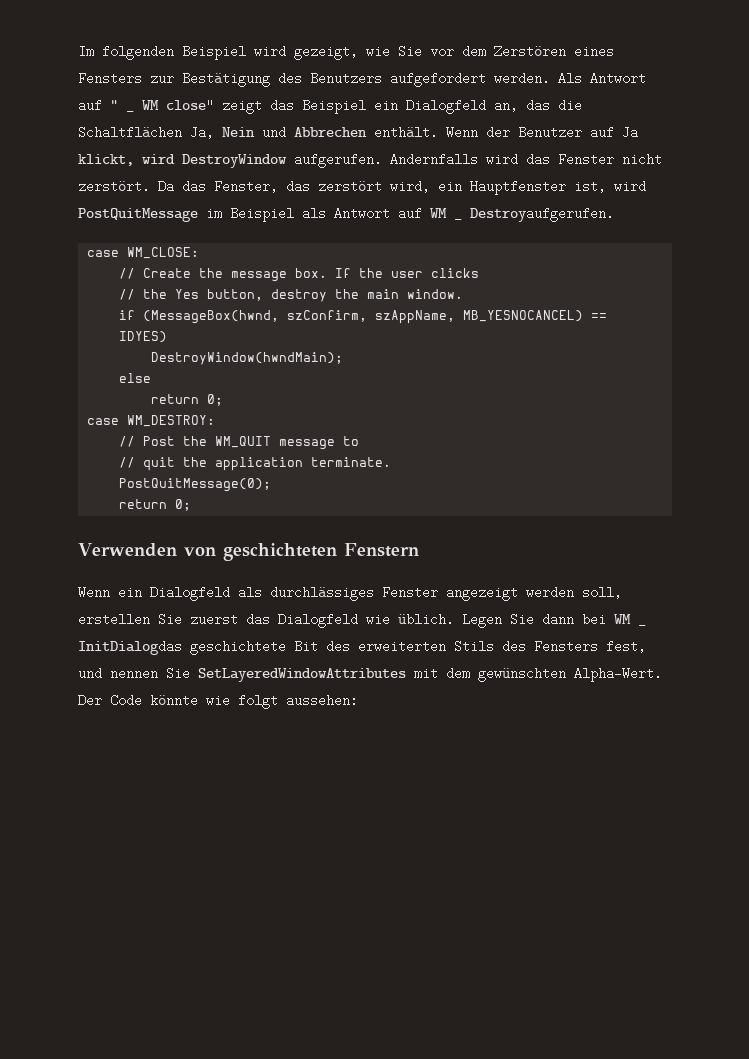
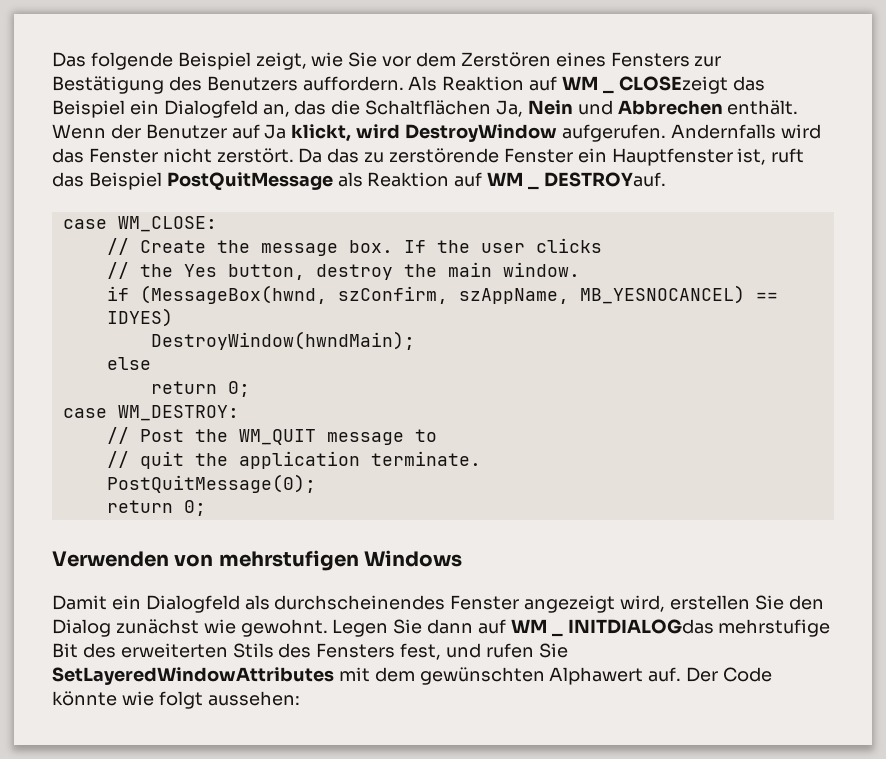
[78,45,358,60] Im folgenden Beispiel wird gezeigt, -> [52,52,307,70] Das folgende Beispiel zeigt,
[390,72,646,87] [78,99,118,112] [126,110,134,112] [142,99,262,114] aufgefordert werden. Als Antwort auf " _ WM close" zeigt -> [302,76,599,91] [602,76,728,94] auffordern. Als Reaktion auf WM _ CLOSEzeigt
[214,180,646,195] [78,207,447,222] [454,207,614,222] Fenster, das zerstört wird, ein Hauptfenster ist, wird PostQuitMessage im Beispiel als Antwort auf WM _ Destroyaufgerufen. -> [364,148,805,166] [52,172,524,190] [528,172,666,190] zu zerstörende Fenster ein Hauptfenster ist, ruft das Beispiel PostQuitMessage als Reaktion auf WM _ DESTROYauf.
[222,543,419,561] [78,586,110,599] geschichteten Fenstern // Wenn -> [218,550,463,571] [52,595,107,610] mehrstufigen Windows // Damit
[270,586,374,601] durchlässiges -> [274,595,446,610] durchscheinendes
[526,586,622,599] [78,613,454,628] werden soll, erstellen Sie zuerst das Dialogfeld wie üblich. -> [620,595,824,612] [52,619,328,637] wird, erstellen Sie den Dialog zunächst wie gewohnt.
[582,613,631,626] [638,624,646,626] [78,640,286,655] bei WM _ InitDialogdas geschichtete -> [478,619,547,634] [551,619,831,637] auf WM _ INITDIALOGdas mehrstufige
[110,667,158,680] nennen -> [485,643,534,658] rufen
[574,667,662,682] Alpha-Wert. -> [549,667,682,685] Alphawert auf.

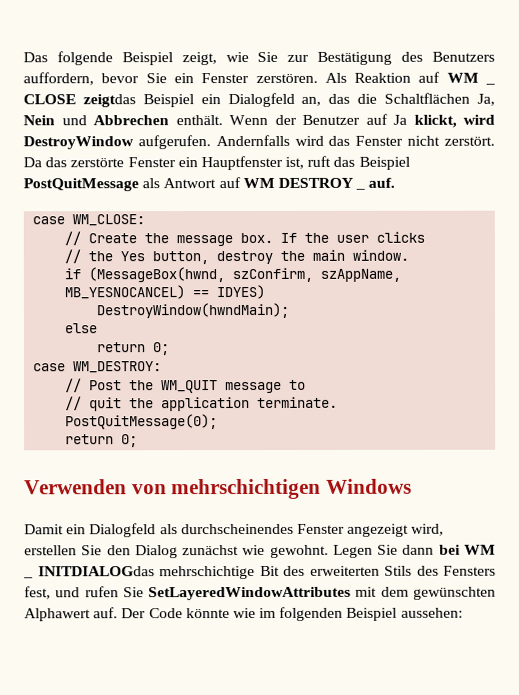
[382,52,722,67] [52,76,404,94] vor dem Zerstören eines Fensters zur Bestätigung des Benutzers auffordern. -> [287,51,496,65] [23,72,318,86] zur Bestätigung des Benutzers auffordern, bevor Sie ein Fenster zerstören.
[618,76,765,94] CLOSEzeigt das -> [23,94,136,108] CLOSE zeigtdas
[364,148,500,163] zu zerstörende -> [70,158,125,168] zerstörte
[367,172,524,187] [528,172,666,190] Reaktion auf WM _ DESTROYauf. -> [163,177,396,190] Antwort auf WM DESTROY _ auf.
[218,550,359,571] mehrstufigen -> [171,478,322,500] mehrschichtigen
[478,619,507,634] auf -> [438,544,461,555] bei
[718,619,831,637] mehrstufige -> [159,566,255,580] mehrschichtige
[158,691,203,709] folgt -> [259,606,398,621] im folgenden Beispiel

